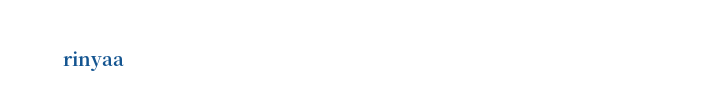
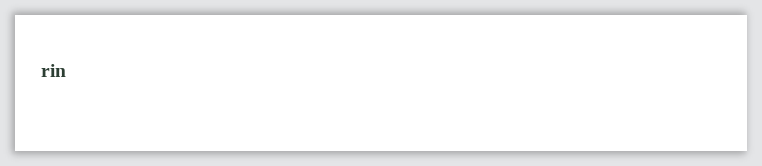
[63,51,124,71] rinyaa -> [41,64,66,77] rin

